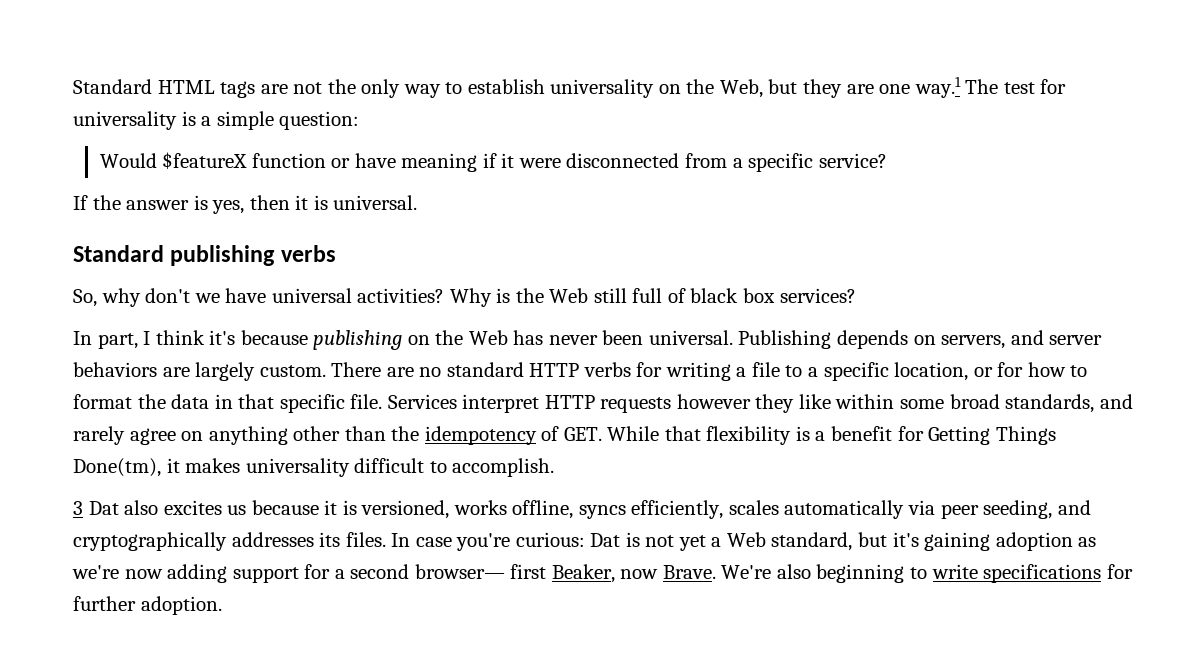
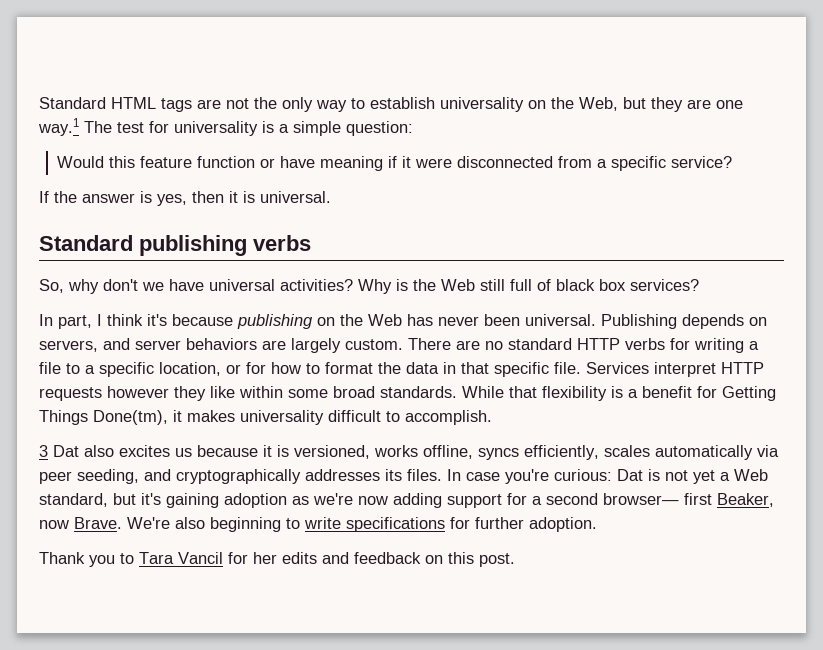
[162,152,248,169] $featureX -> [109,156,193,168] this feature
[1005,394,1133,413] [73,426,602,445] standards, and rarely agree on anything other than the idempotency of GET. -> [380,386,457,398] standards.
(222, 605) none -> [39,552,515,567] // Thank you to Tara Vancil for her edits and feedback on this post.

